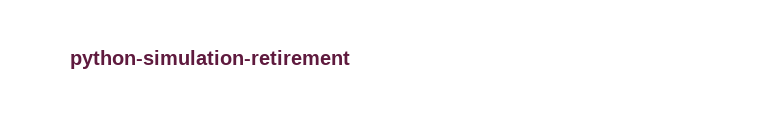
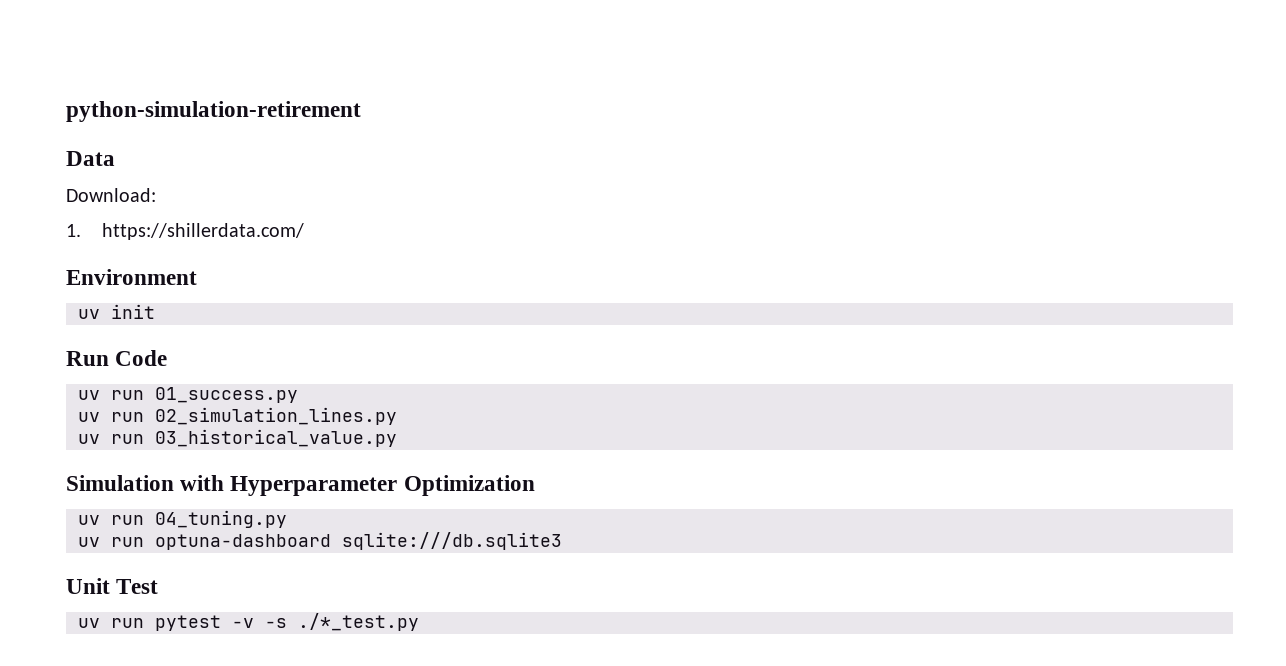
(350, 59) none -> [66,151,115,166] [66,188,156,202] [66,223,305,240] [66,269,197,285] [78,304,155,319] [66,350,168,366] [78,387,298,403] [78,407,397,425] [78,429,397,447] [66,475,535,496] [78,510,287,528] [78,532,562,550] [66,578,159,594] [78,613,419,631] // Data // Download: // 1. https://shillerdata.com/ // Environment // uv init // Run Code // uv run 01_success.py // uv run 02_simulation_lines.py // uv run 03_historical_value.py // Simulation with Hyperparameter Optimization // uv run 04_tuning.py // uv run optuna-dashboard sqlite:///db.sqlite3 // Unit Test // uv run pytest -v -s ./*_test.py

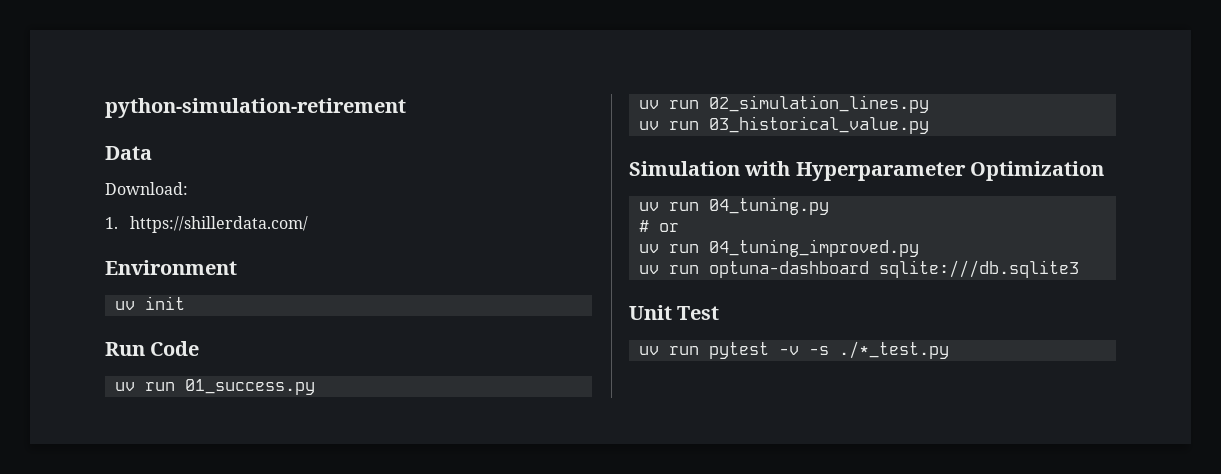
(287, 519) none -> [638,220,679,232] [638,239,919,257] // # or // uv run 04_tuning_improved.py

